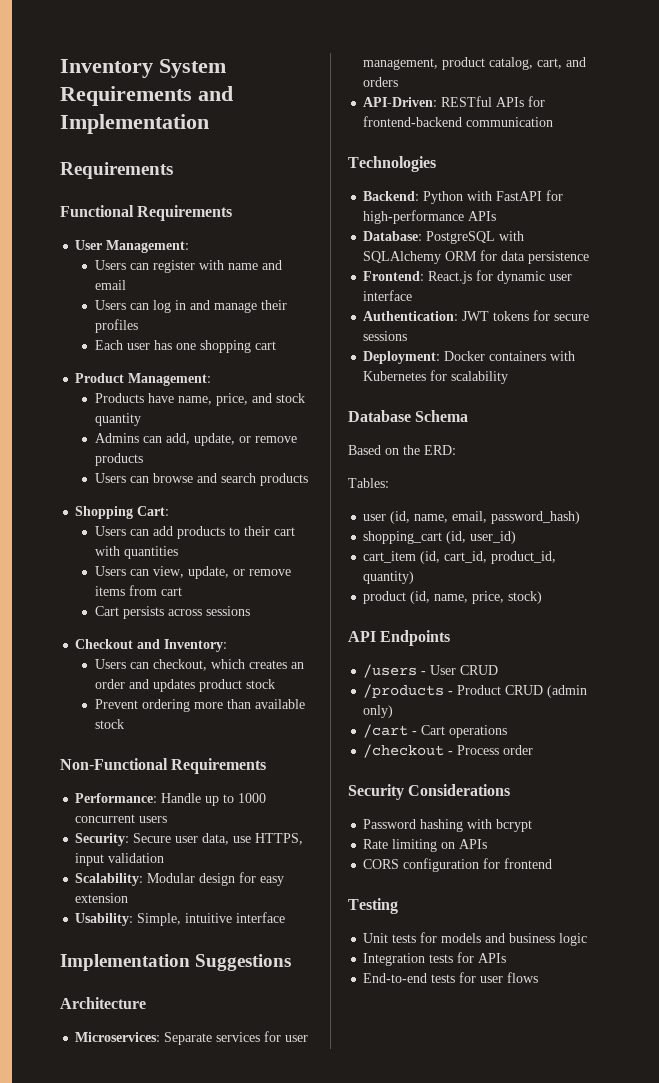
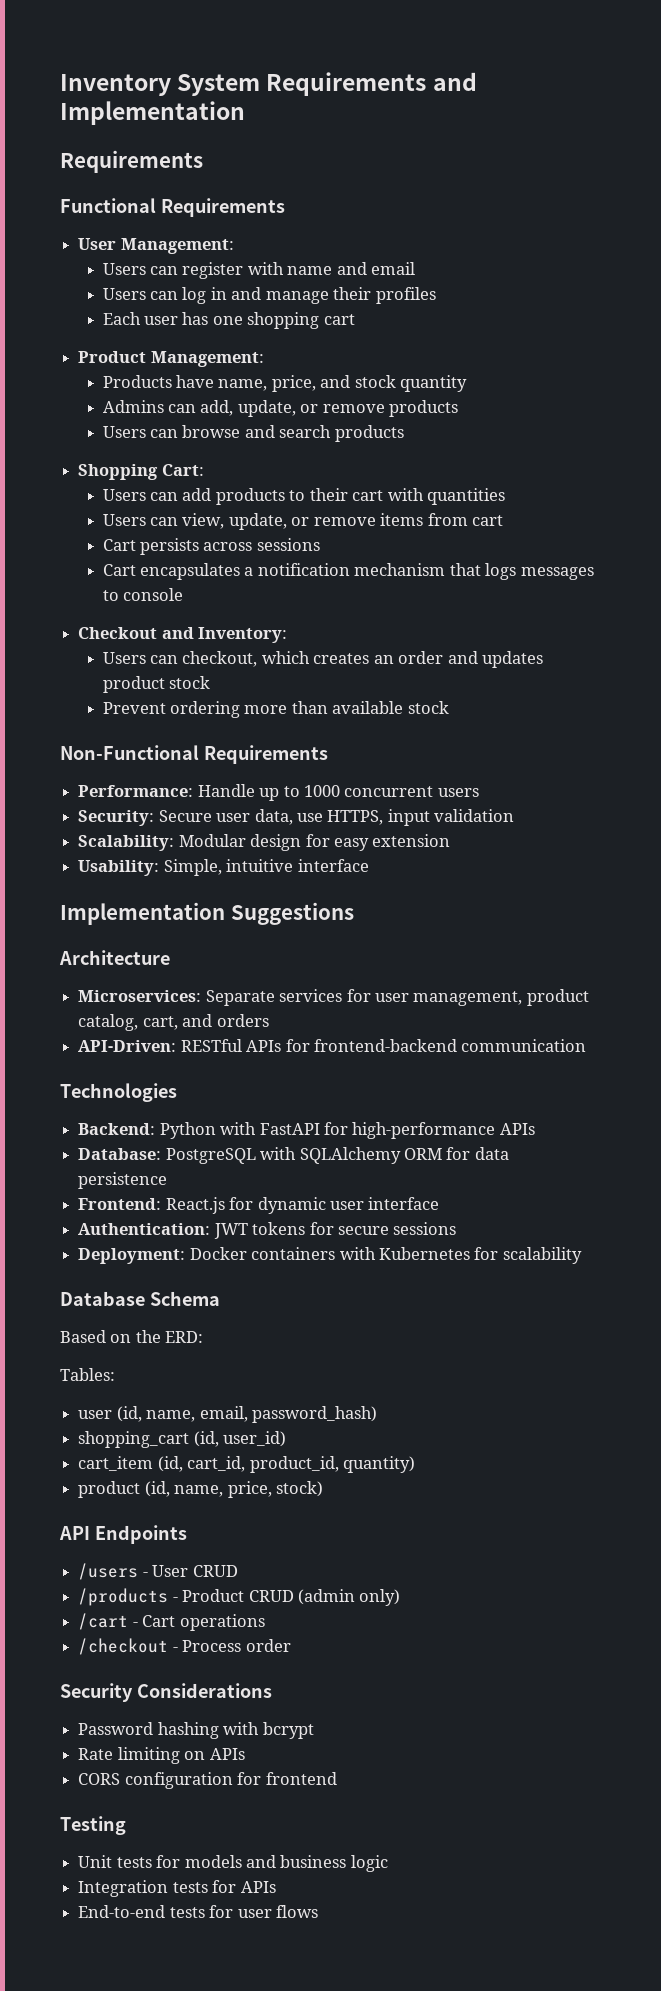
(250, 611) none -> [102,563,594,580] [102,588,183,601] // Cart encapsulates a notification mechanism that logs messages to console

